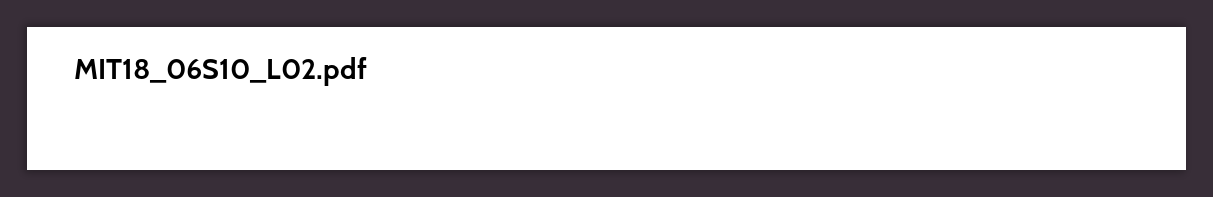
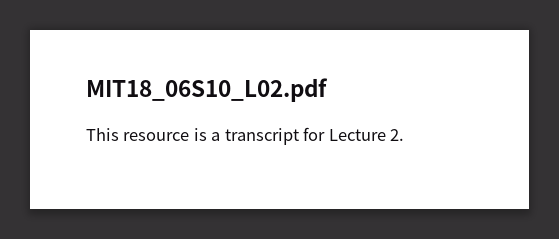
(367, 71) none -> [86,127,405,145] // This resource is a transcript for Lecture 2.

